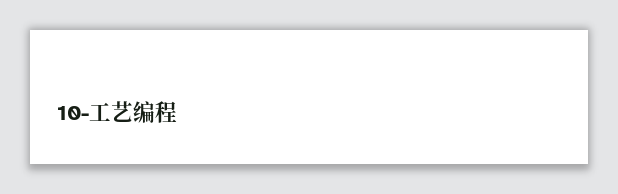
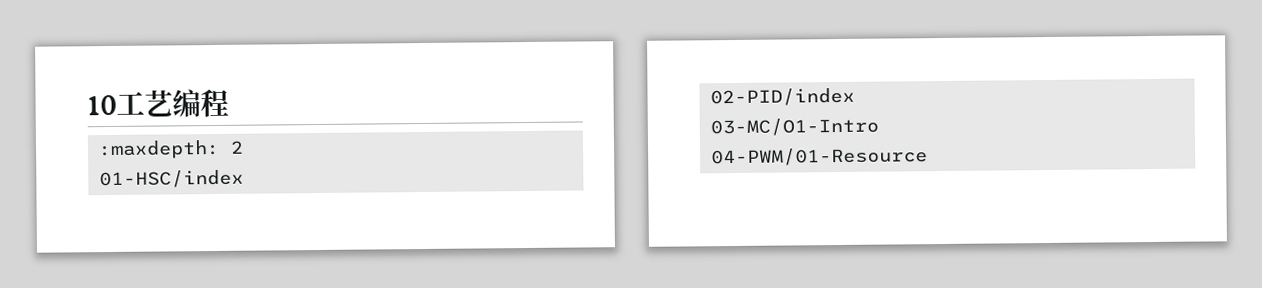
[57,106,89,120] 10- -> [87,94,117,116] 10
(177, 112) none -> [97,139,244,160] [98,169,244,189] [709,87,855,107] [709,117,879,137] [710,147,928,167] // :maxdepth: 2 // 01-HSC/index // 02-PID/index // 03-MC/O1-Intro // 04-PWM/01-Resource

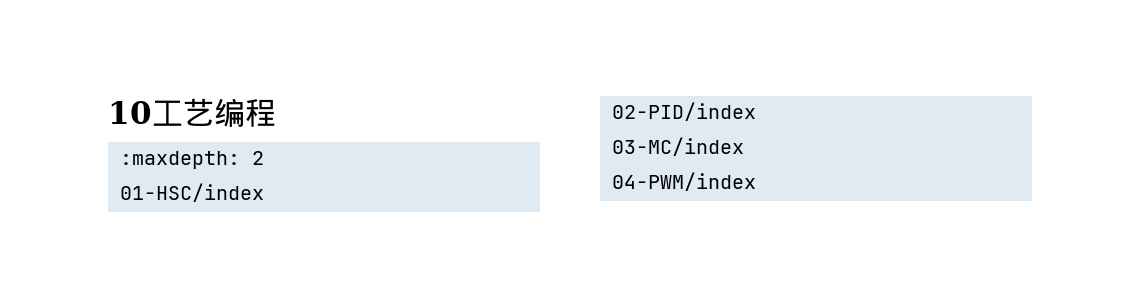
[709,117,879,137] [710,147,928,167] 03-MC/O1-Intro // 04-PWM/01-Resource -> [612,137,744,156] [612,172,756,191] 03-MC/index // 04-PWM/index

